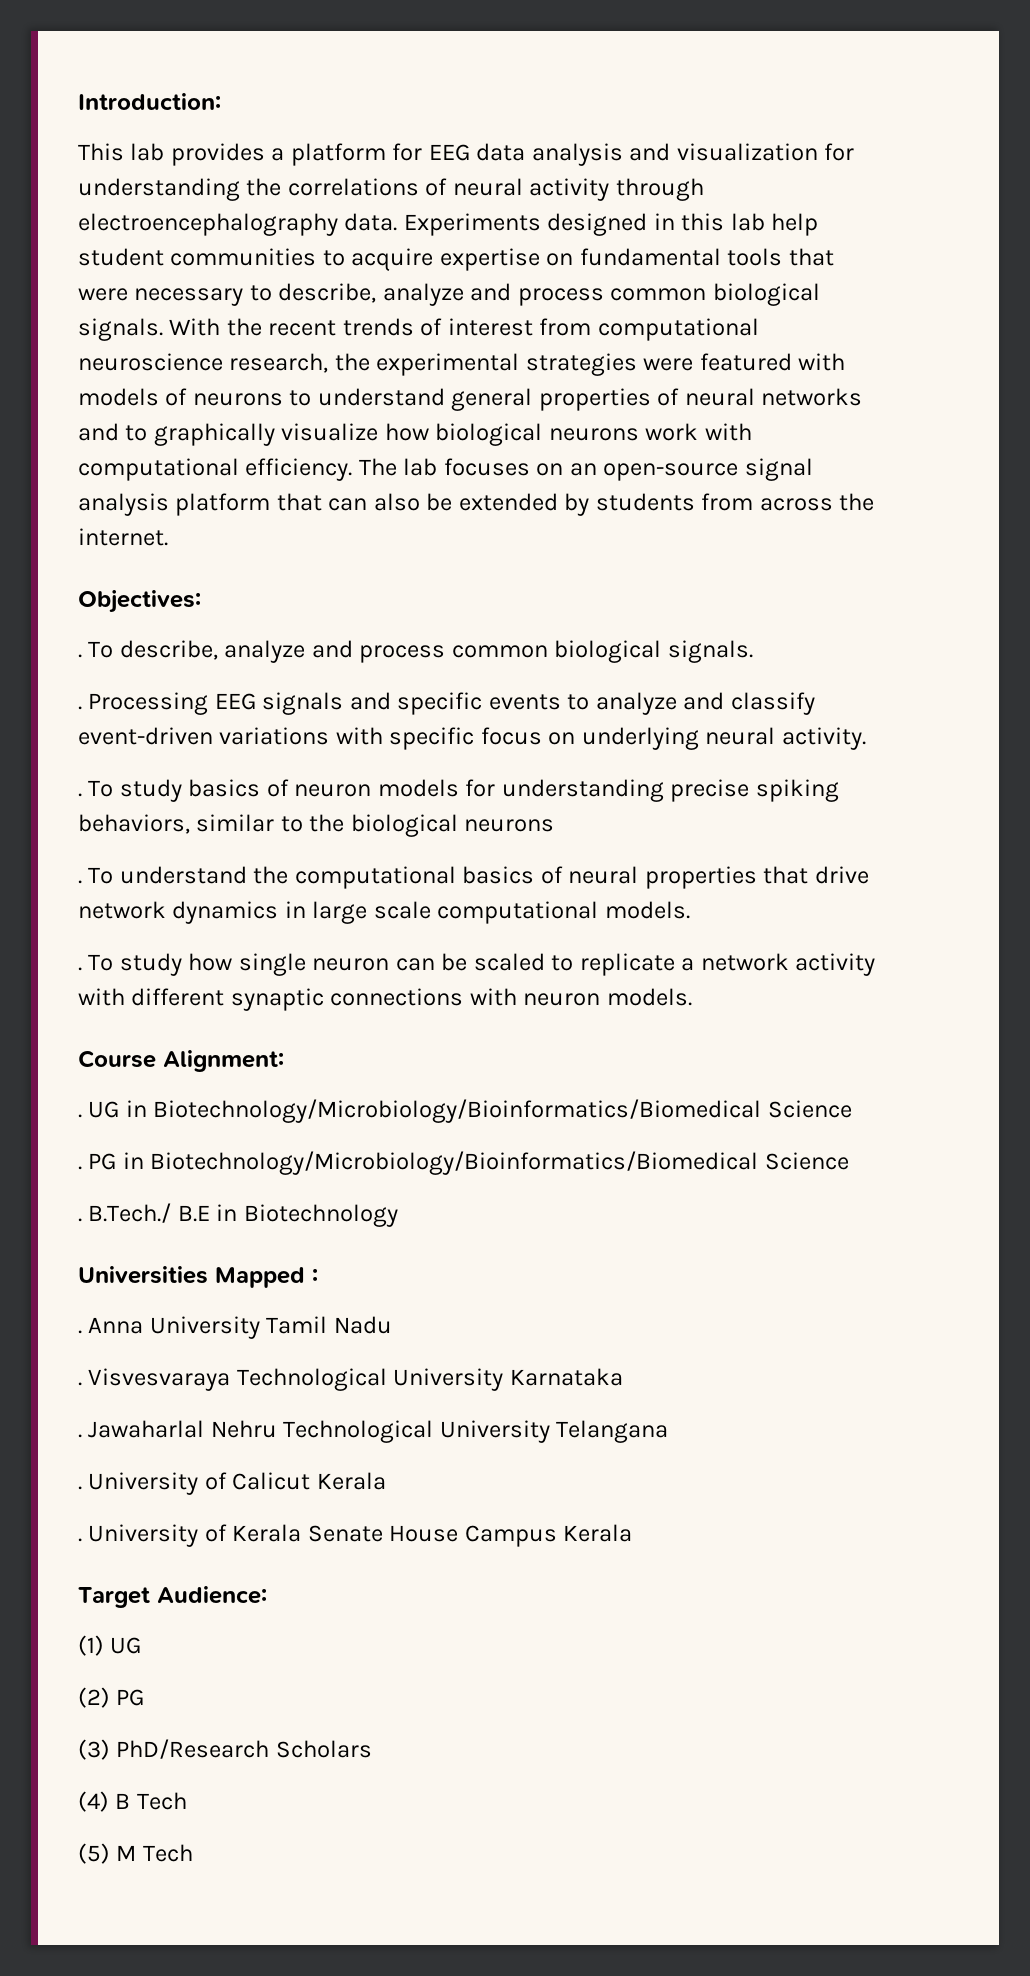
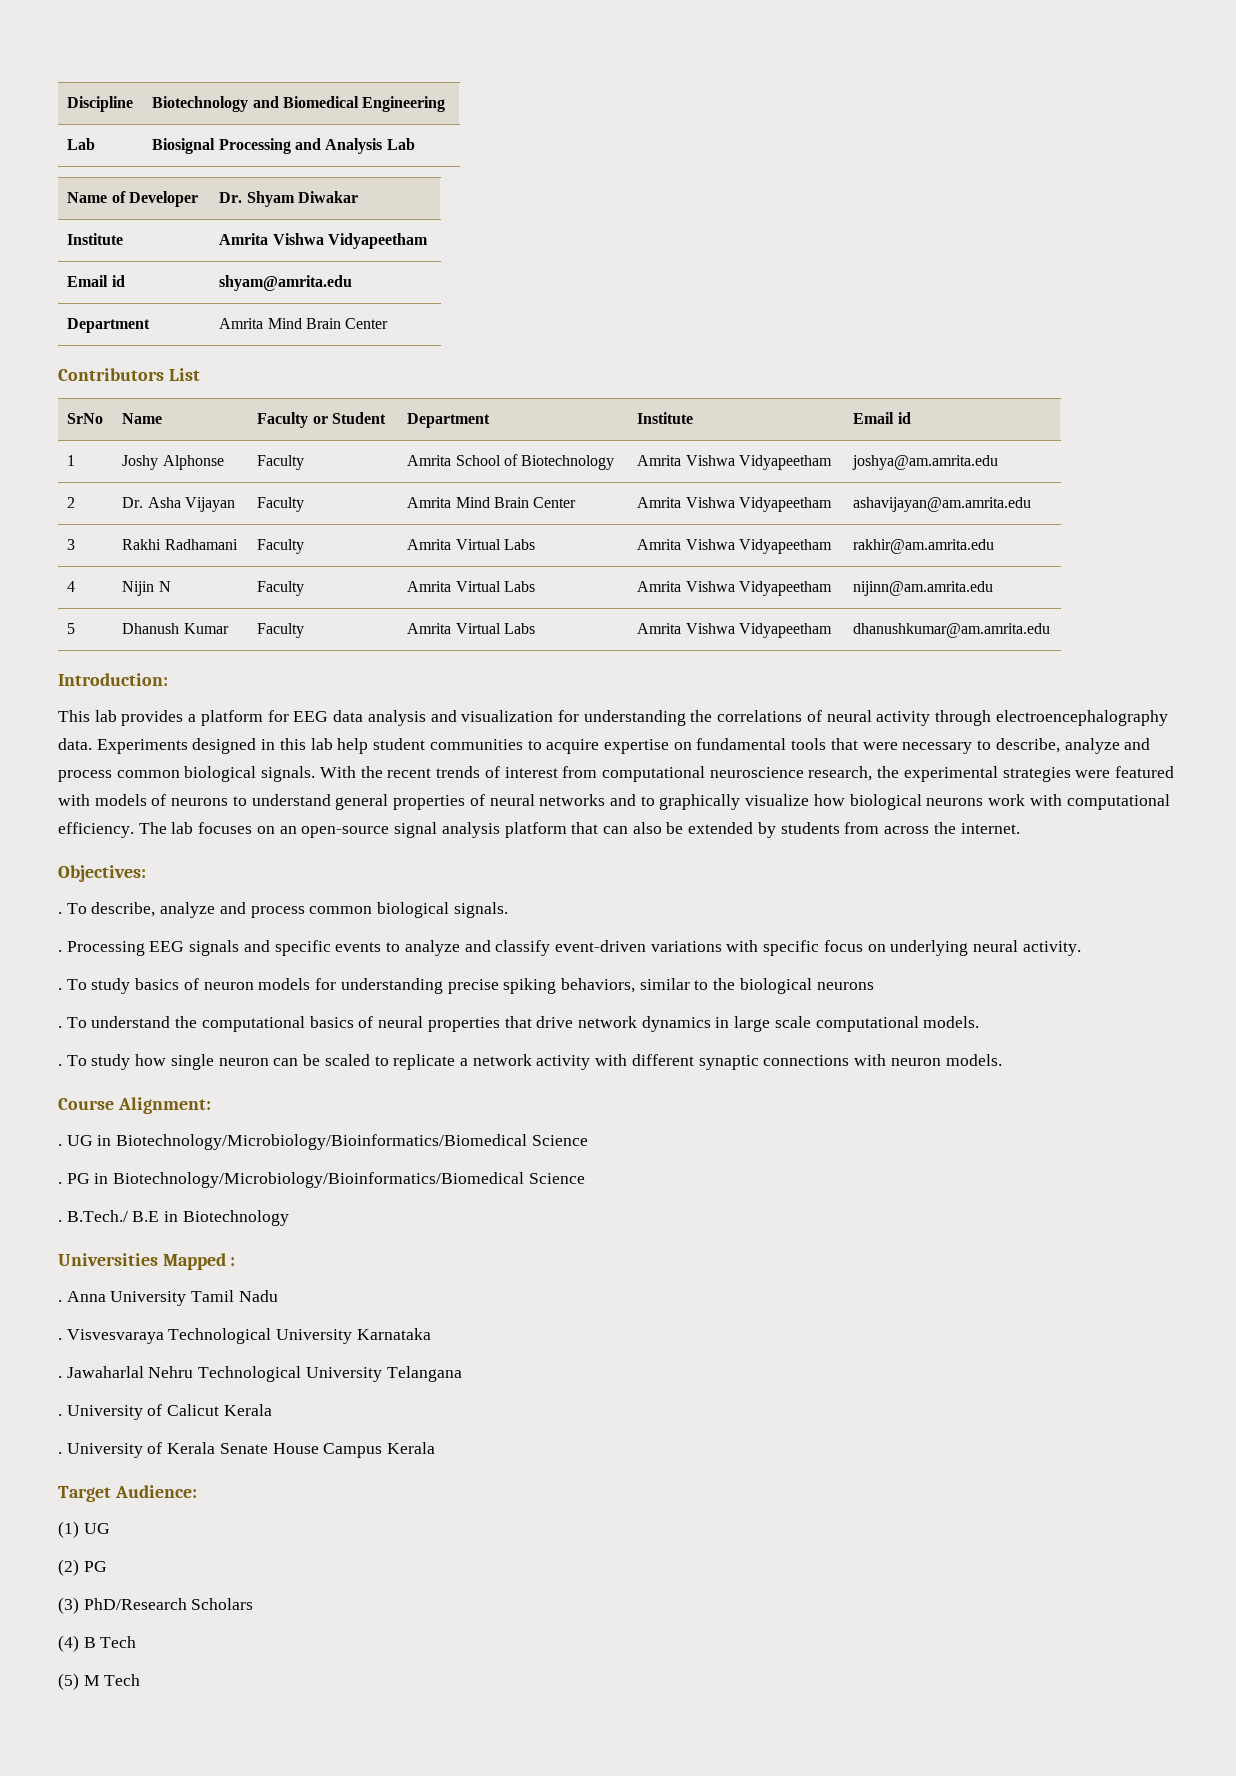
(78, 101) none -> [67,96,134,112] [152,96,446,112] [67,138,96,150] [152,138,415,154] [67,191,198,207] [219,191,358,207] [67,233,124,245] [219,233,428,249] [67,275,125,287] [219,275,353,291] [67,318,151,333] [219,318,389,329] [58,368,200,381] [67,413,104,424] [122,413,163,424] [257,412,386,428] [407,413,491,428] [637,412,694,424] [853,412,911,424] [67,455,76,466] [122,455,224,470] [257,455,305,470] [407,454,615,470] [637,455,832,470] [852,455,999,470] [67,497,76,508] [122,497,235,512] [257,497,305,512] [407,497,577,508] [637,497,832,512] [853,497,1032,512] [67,539,76,550] [122,539,238,550] [257,539,305,554] [407,539,535,550] [637,539,832,554] [853,539,995,554] [67,581,76,592] [122,581,171,596] [257,581,305,596] [407,581,535,592] [637,581,832,596] [853,581,994,596] [67,623,76,634] [122,623,229,634] [257,623,305,638] [407,623,535,634] [637,623,832,638] [853,623,1051,638] Discipline | Biotechnology and Biomedical Engineering // Lab | Biosignal Processing and Analysis Lab // Name of Developer | Dr. Shyam Diwakar // Institute | Amrita Vishwa Vidyapeetham // Email id | shyam@amrita.edu // Department | Amrita Mind Brain Center // Contributors List // SrNo | Name | Faculty or Student | Department | Institute | Email id // 1 | Joshy Alphonse | Faculty | Amrita School of Biotechnology | Amrita Vishwa Vidyapeetham | joshya@am.amrita.edu // 2 | Dr. Asha Vijayan | Faculty | Amrita Mind Brain Center | Amrita Vishwa Vidyapeetham | ashavijayan@am.amrita.edu // 3 | Rakhi Radhamani | Faculty | Amrita Virtual Labs | Amrita Vishwa Vidyapeetham | rakhir@am.amrita.edu // 4 | Nijin N | Faculty | Amrita Virtual Labs | Amrita Vishwa Vidyapeetham | nijinn@am.amrita.edu // 5 | Dhanush Kumar | Faculty | Amrita Virtual Labs | Amrita Vishwa Vidyapeetham | dhanushkumar@am.amrita.edu //

